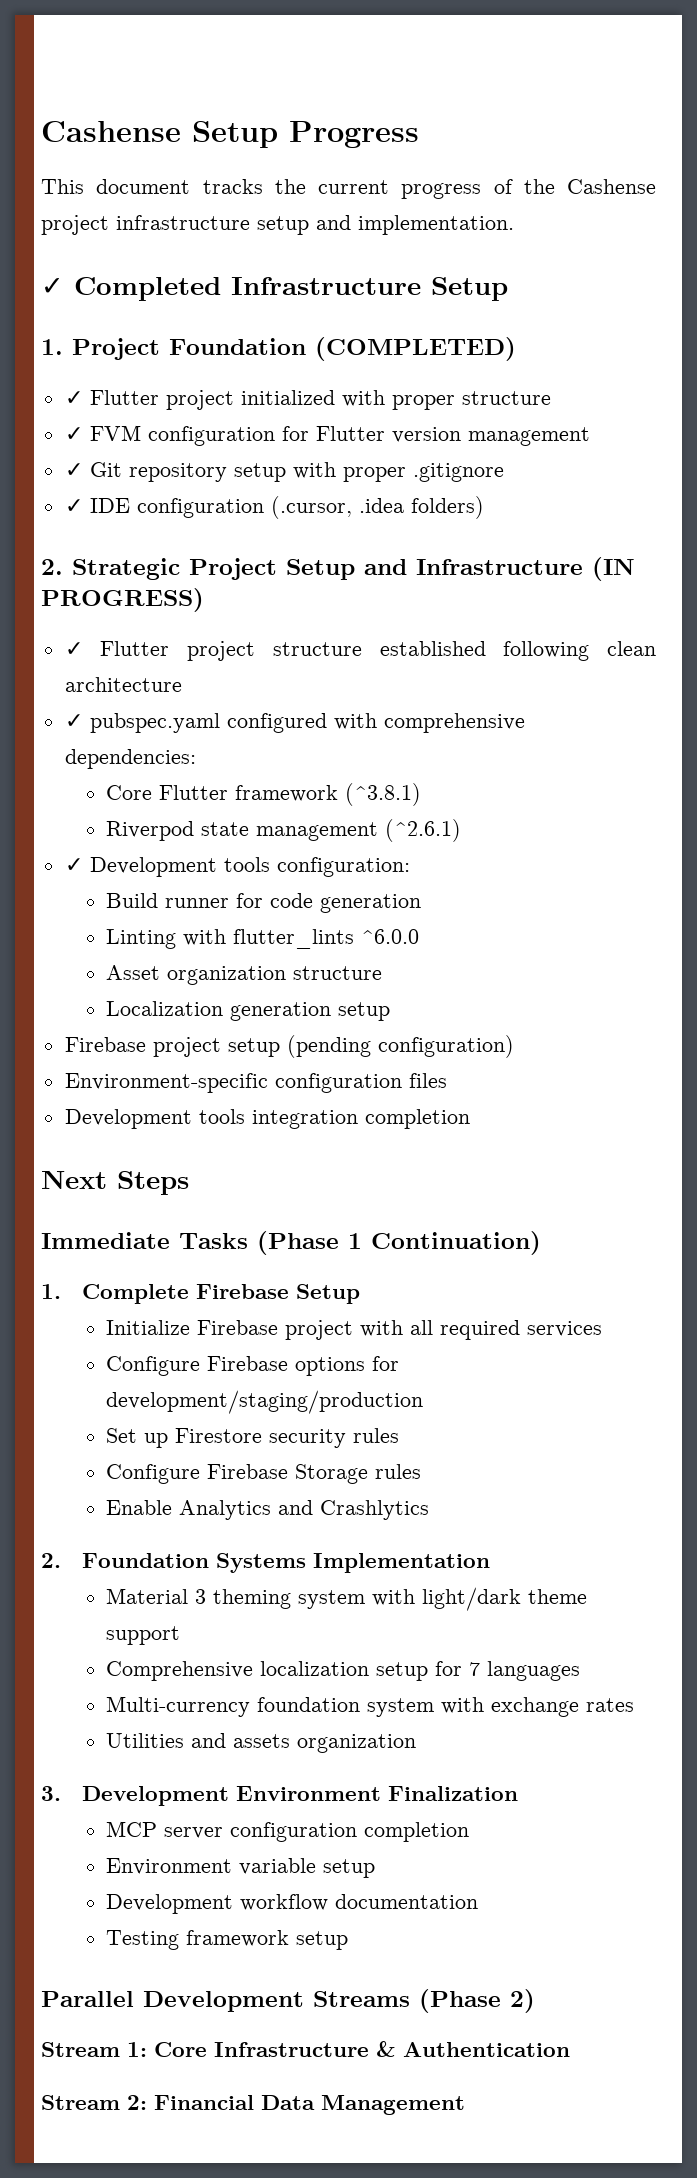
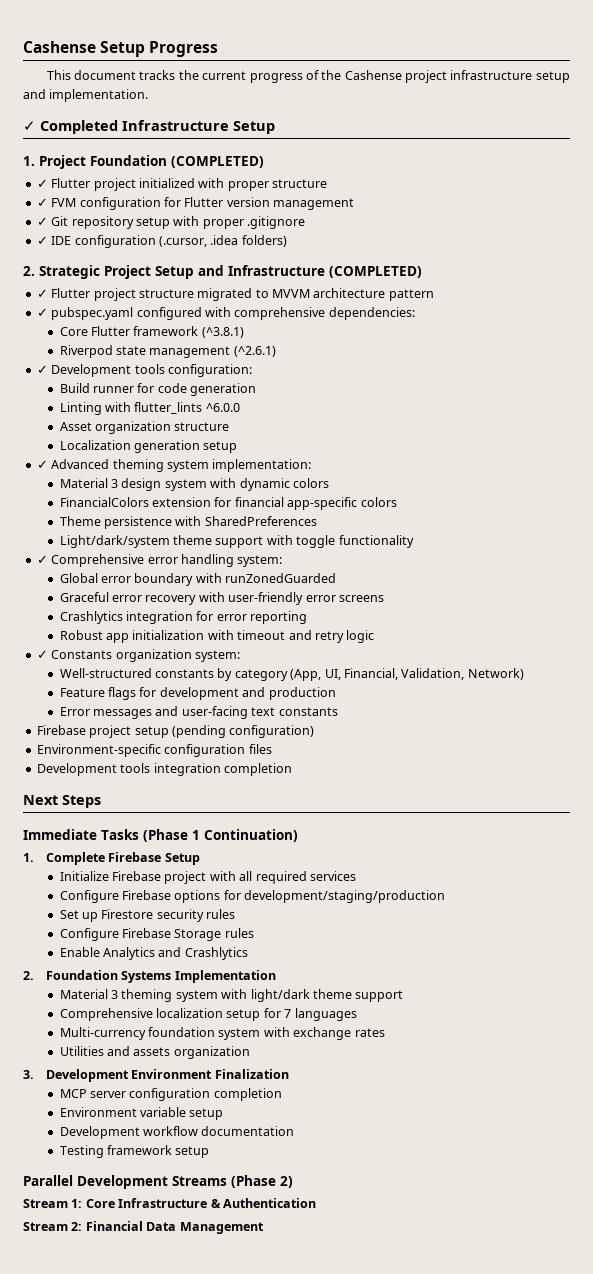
[592,557,635,581] [41,588,204,612] (IN PROGRESS) -> [329,266,422,278] (COMPLETED)
[379,641,657,661] established following clean -> [197,288,310,301] migrated to MVVM
(182, 684) none -> [388,289,434,301] pattern
(391, 1011) none -> [36,459,312,472] [59,478,329,491] [59,497,397,510] [59,516,317,529] [59,535,414,548] [36,554,283,567] [59,573,337,586] [59,592,384,605] [59,611,308,624] [59,630,375,643] [36,649,240,662] [59,668,524,681] [59,687,336,700] [59,706,338,719] // ✓ Advanced theming system implementation: // Material 3 design system with dynamic colors // FinancialColors extension for financial app-specific colors // Theme persistence with SharedPreferences // Light/dark/system theme support with toggle functionality // ✓ Comprehensive error handling system: // Global error boundary with runZonedGuarded // Graceful error recovery with user-friendly error screens // Crashlytics integration for error reporting // Robust app initialization with timeout and retry logic // ✓ Constants organization system: // Well-structured constants by category (App, UI, Financial, Validation, Network) // Feature flags for development and production // Error messages and user-facing text constants

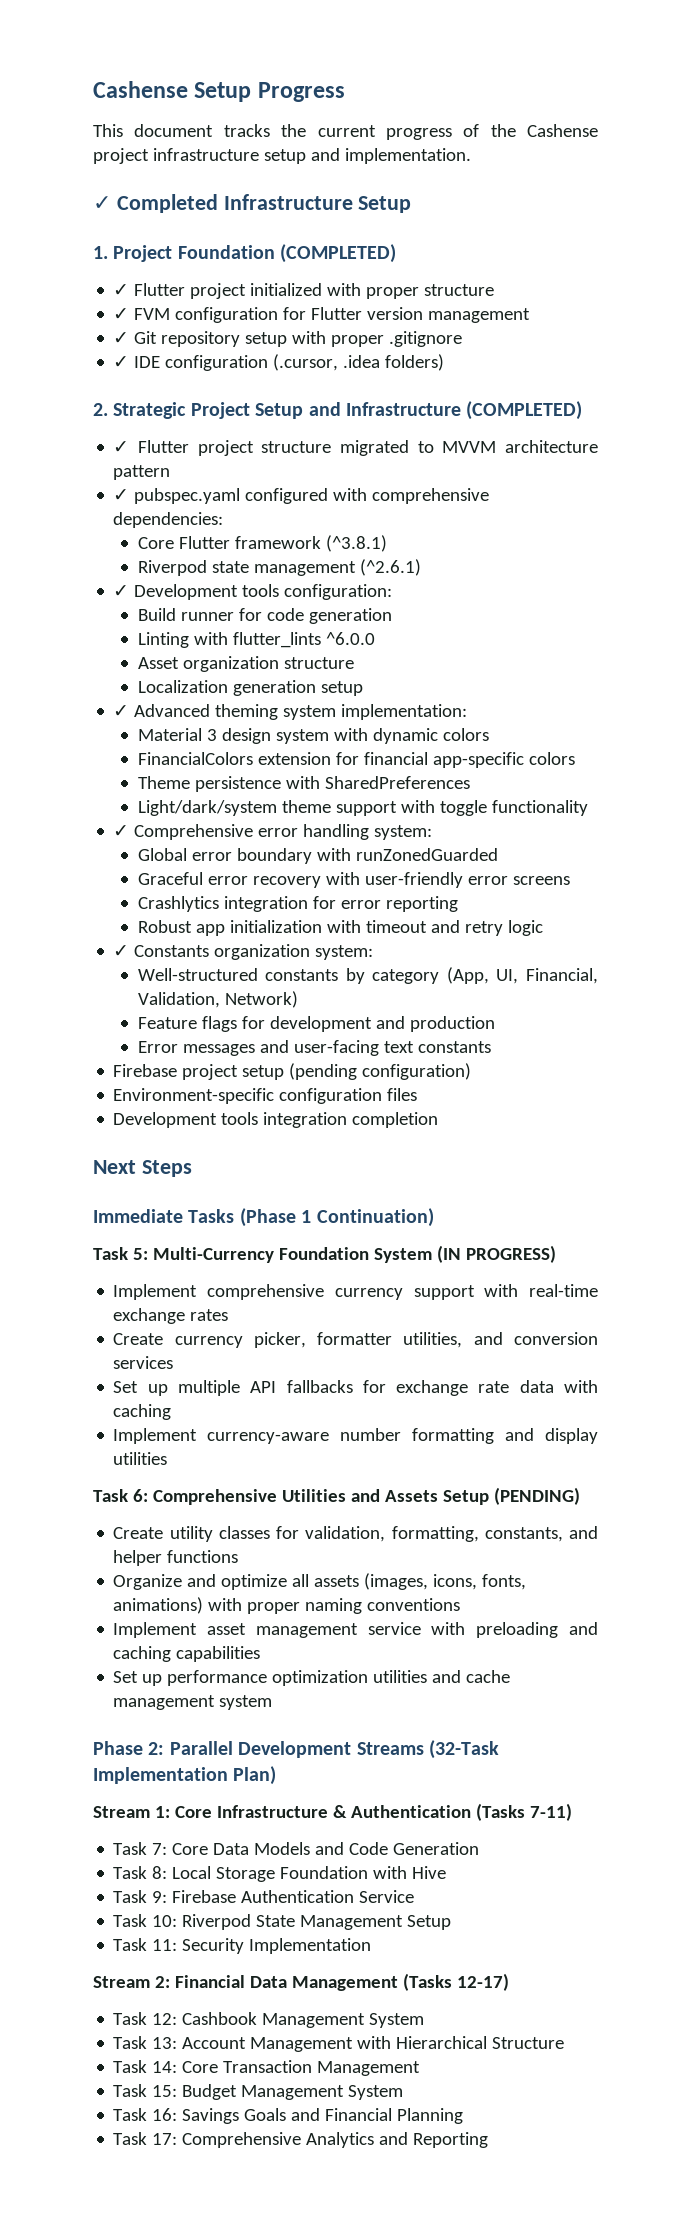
[23,852,200,865] [59,871,356,884] [59,890,446,903] [59,909,236,922] [59,928,254,941] [59,947,248,960] [23,970,276,983] [59,989,404,1002] [59,1008,357,1021] [59,1027,385,1040] [59,1046,250,1059] [23,1069,289,1082] [59,1088,282,1101] [59,1107,224,1120] [59,1126,295,1139] [59,1145,210,1158] [23,1175,293,1189] 1. Complete Firebase Setup // Initialize Firebase project with all required services // Configure Firebase options for development/staging/production // Set up Firestore security rules // Configure Firebase Storage rules // Enable Analytics and Crashlytics // 2. Foundation Systems Implementation // Material 3 theming system with light/dark theme support // Comprehensive localization setup for 7 languages // Multi-currency foundation system with exchange rates // Utilities and assets organization // 3. Development Environment Finalization // MCP server configuration completion // Environment variable setup // Development workflow documentation // Testing framework setup // Parallel Development Streams (Phase 2) -> [93,1245,556,1263] [113,1284,598,1300] [113,1308,229,1324] [113,1332,598,1348] [113,1356,174,1369] [113,1380,598,1396] [113,1404,172,1420] [113,1428,598,1444] [113,1452,168,1465] [93,1487,580,1505] [113,1526,598,1542] [113,1550,239,1566] [113,1573,527,1590] [113,1597,461,1614] [113,1622,598,1638] [113,1646,261,1662] [113,1670,511,1686] [113,1695,273,1710] [93,1740,499,1759] [93,1766,277,1785] Task 5: Multi-Currency Foundation System (IN PROGRESS) // Implement comprehensive currency support with real-time exchange rates // Create currency picker, formatter utilities, and conversion services // Set up multiple API fallbacks for exchange rate data with caching // Implement currency-aware number formatting and display utilities // Task 6: Comprehensive Utilities and Assets Setup (PENDING) // Create utility classes for validation, formatting, constants, and helper functions // Organize and optimize all assets (images, icons, fonts, animations) with proper naming conventions // Implement asset management service with preloading and caching capabilities // Set up performance optimization utilities and cache management system // Phase 2: Parallel Development Streams (32-Task Implementation Plan)
(316, 1203) none -> [475,1803,572,1821] [113,1842,480,1855] [113,1866,447,1882] [113,1890,415,1903] [113,1914,452,1930] [113,1938,372,1954] (Tasks 7-11) // Task 7: Core Data Models and Code Generation // Task 8: Local Storage Foundation with Hive // Task 9: Firebase Authentication Service // Task 10: Riverpod State Management Setup // Task 11: Security Implementation
(264, 1228) none -> [402,1973,509,1991] [113,2012,425,2028] [113,2036,565,2052] [113,2060,421,2076] [113,2084,404,2100] [113,2108,464,2124] [113,2132,489,2148] (Tasks 12-17) // Task 12: Cashbook Management System // Task 13: Account Management with Hierarchical Structure // Task 14: Core Transaction Management // Task 15: Budget Management System // Task 16: Savings Goals and Financial Planning // Task 17: Comprehensive Analytics and Reporting

